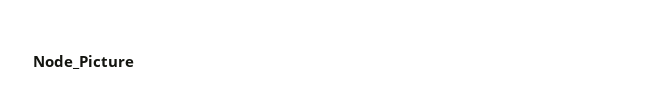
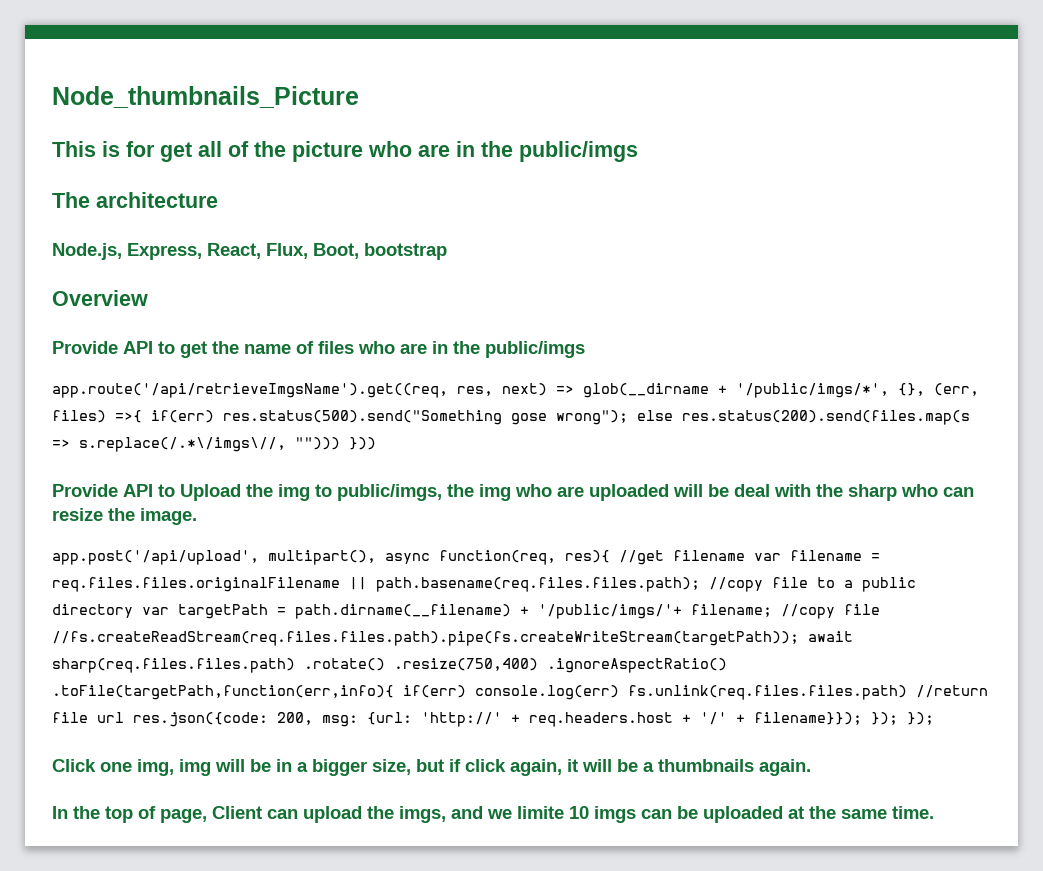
[33,55,134,69] Node_Picture -> [52,86,359,108] [52,141,638,162] [52,192,218,208] [52,243,447,260] [52,290,148,306] [52,341,585,358] [52,383,979,398] [52,410,970,425] [52,437,376,452] [52,484,974,501] [52,508,197,525] [52,550,880,565] [52,577,916,592] [52,604,880,619] [52,631,853,646] [52,658,727,673] [52,685,988,700] [52,712,934,727] [52,759,811,776] [52,806,934,823] Node_thumbnails_Picture // This is for get all of the picture who are in the public/imgs // The architecture // Node.js, Express, React, Flux, Boot, bootstrap // Overview // Provide API to get the name of files who are in the public/imgs // app.route('/api/retrieveImgsName').get((req, res, next) => glob(__dirname + '/public/imgs/*', {}, (err, files) =>{ if(err) res.status(500).send("Something gose wrong"); else res.status(200).send(files.map(s => s.replace(/.*\/imgs\//, ""))) })) // Provide API to Upload the img to public/imgs, the img who are uploaded will be deal with the sharp who can resize the image. // app.post('/api/upload', multipart(), async function(req, res){ //get filename var filename = req.files.files.originalFilename || path.basename(req.files.files.path); //copy file to a public directory var targetPath = path.dirname(__filename) + '/public/imgs/'+ filename; //copy file //fs.createReadStream(req.files.files.path).pipe(fs.createWriteStream(targetPath)); await sharp(req.files.files.path) .rotate() .resize(750,400) .ignoreAspectRatio() .toFile(targetPath,function(err,info){ if(err) console.log(err) fs.unlink(req.files.files.path) //return file url res.json({code: 200, msg: {url: 'http://' + req.headers.host + '/' + filename}}); }); }); // Click one img, img will be in a bigger size, but if click again, it will be a thumbnails again. // In the top of page, Client can upload the imgs, and we limite 10 imgs can be uploaded at the same time.

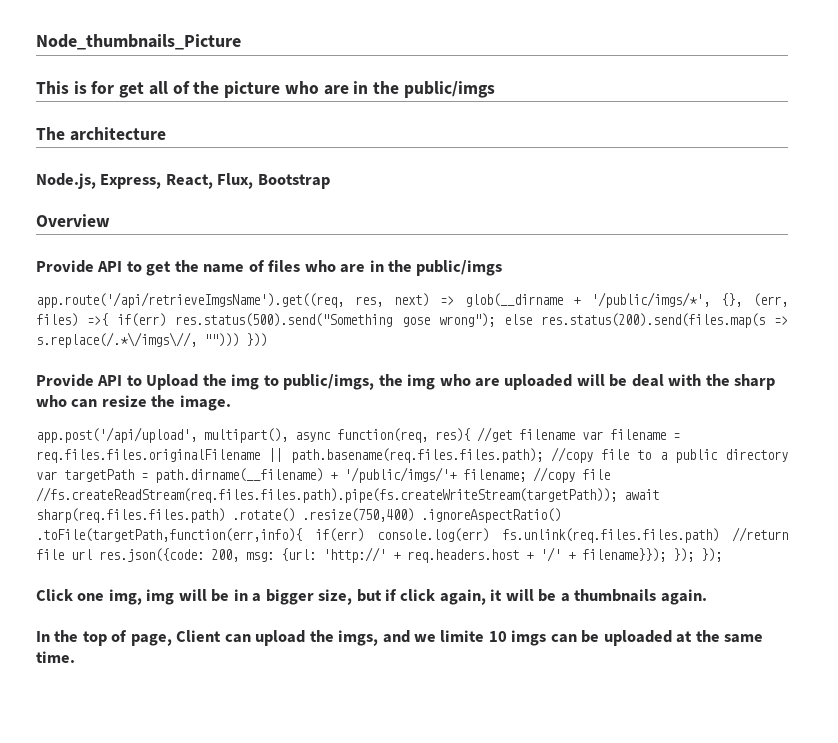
[313,243,447,260] Boot, bootstrap -> [257,174,330,189] Bootstrap

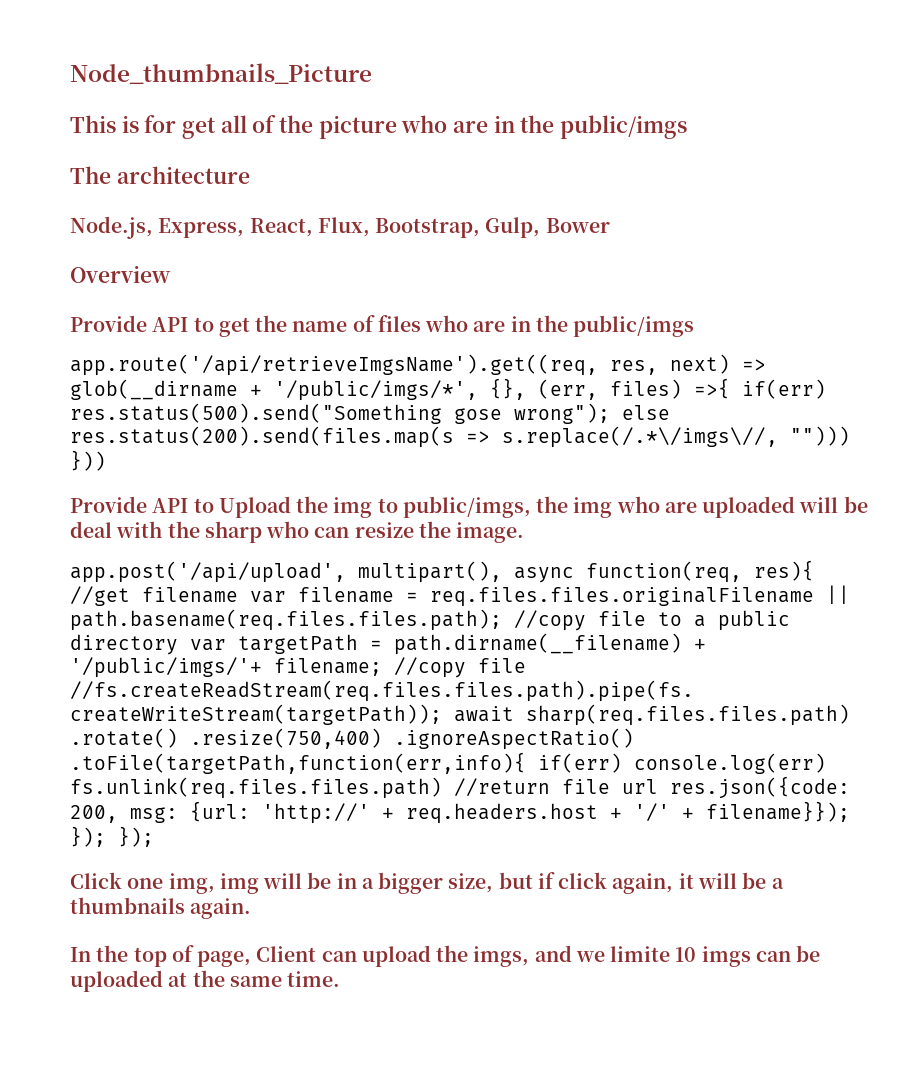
[257,174,330,189] Bootstrap -> [375,217,610,238] Bootstrap, Gulp, Bower

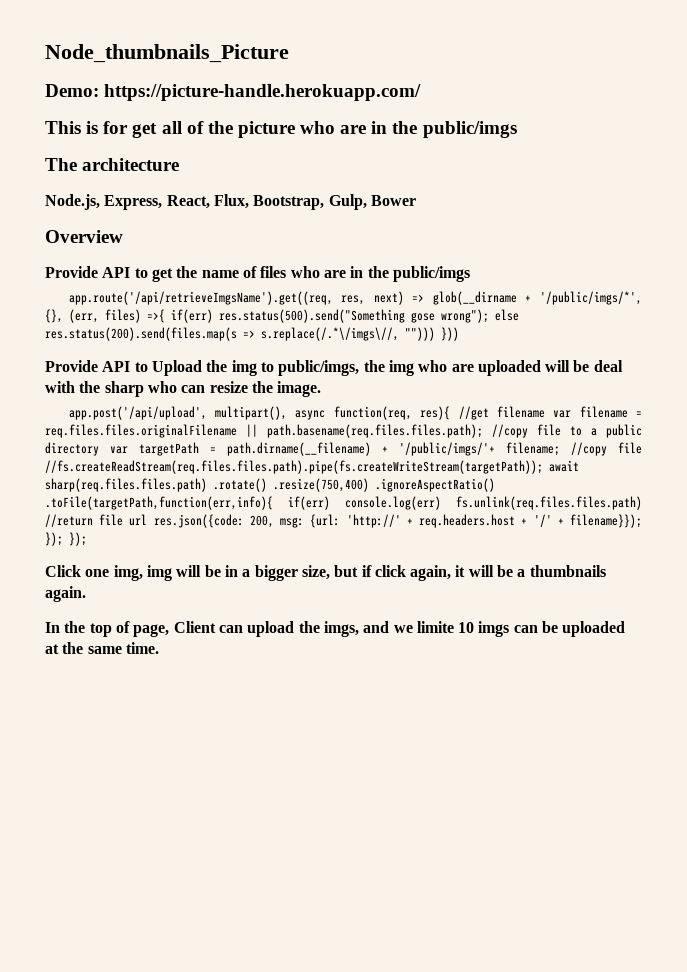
(372, 73) none -> [45,84,422,101] // Demo: https://picture-handle.herokuapp.com/

